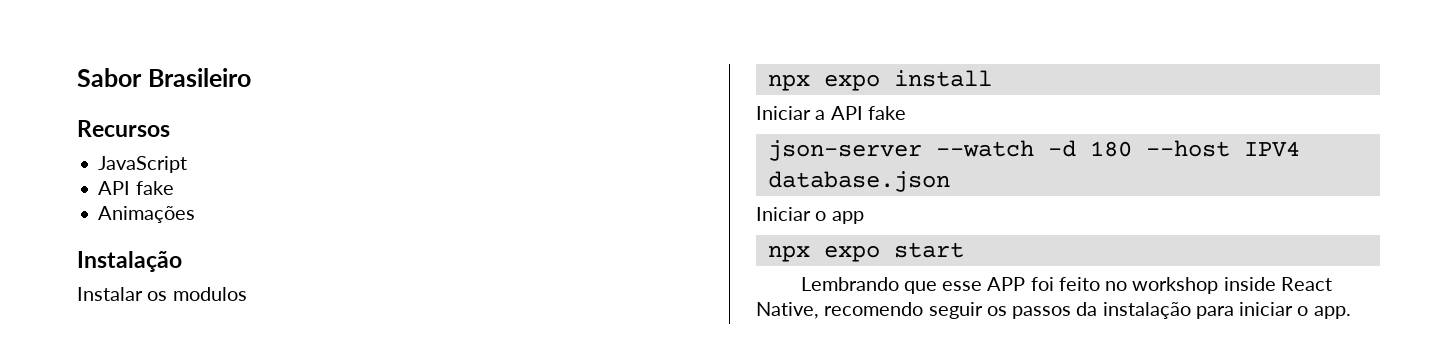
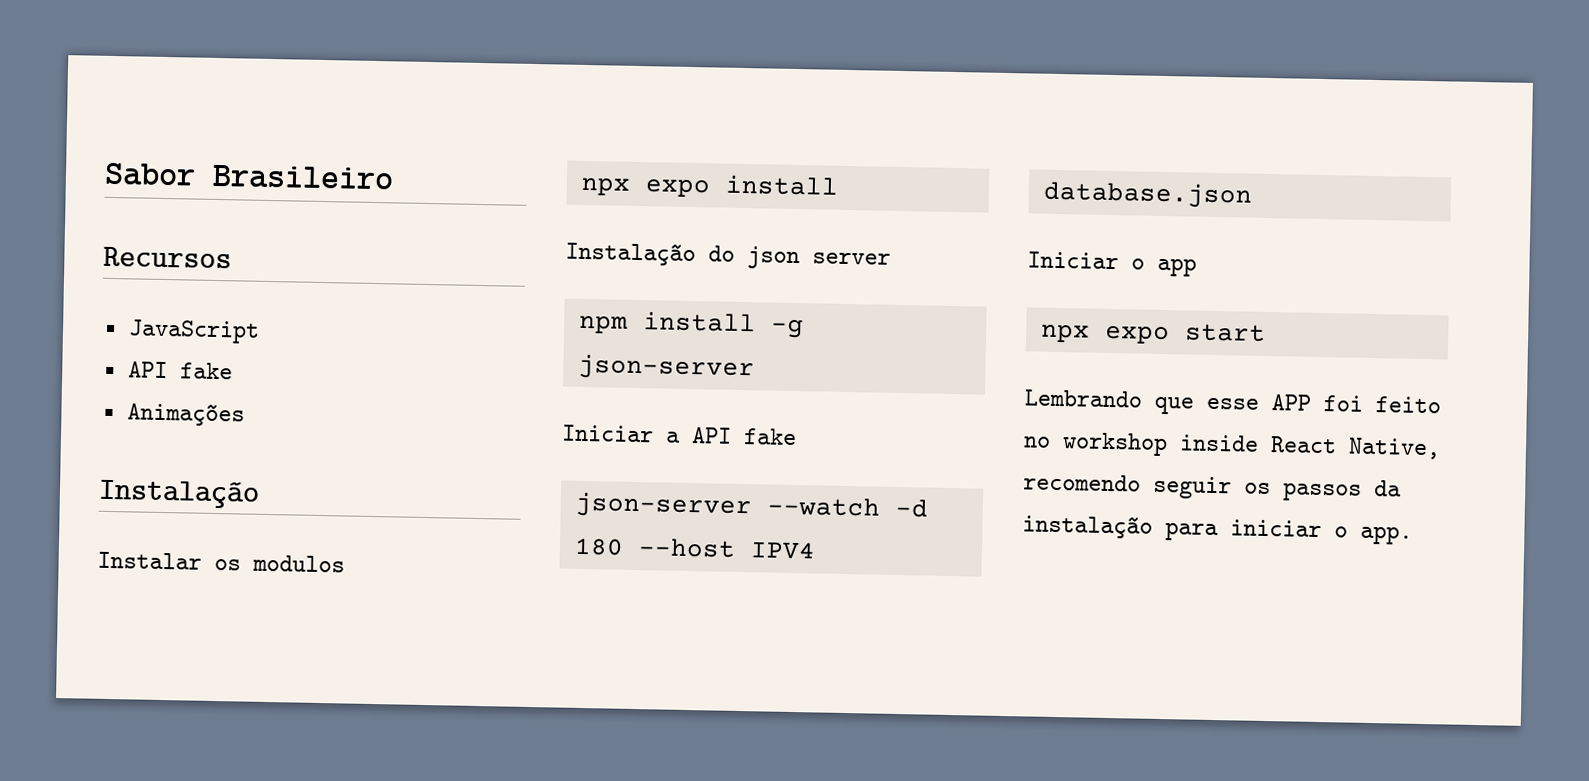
(992, 78) none -> [565,242,891,270] [578,311,804,339] [577,353,755,382] // Instalação do json server // npm install -g json-server

